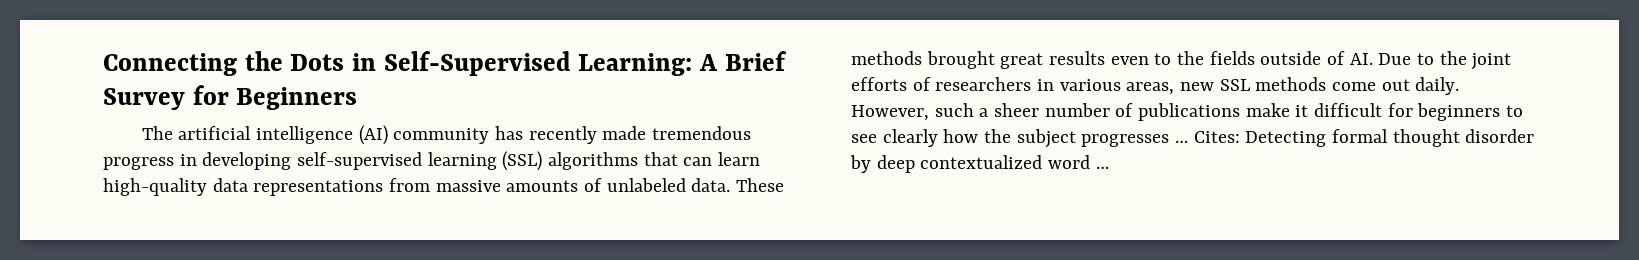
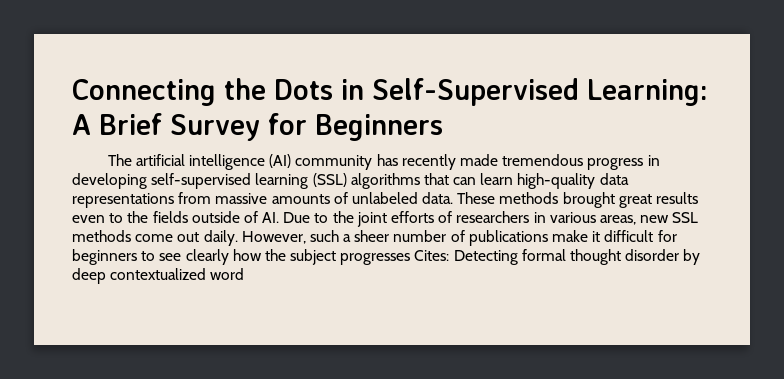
[1175,140,1189,143] … -> (411, 259) none
[1095,166,1109,169] … -> (245, 274) none

